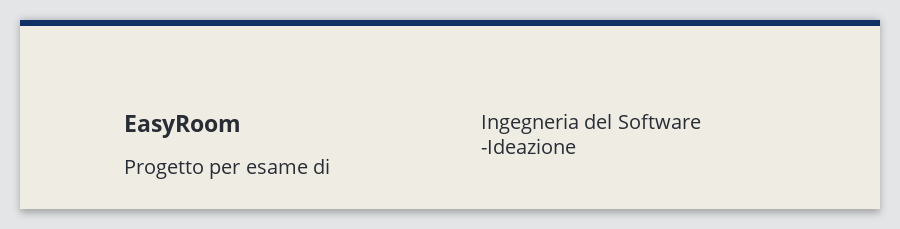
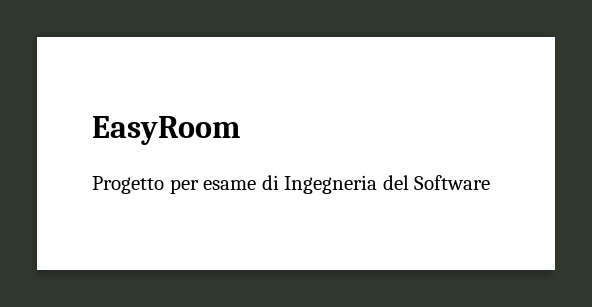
[481,138,576,154] -Ideazione -> (491, 182) none

